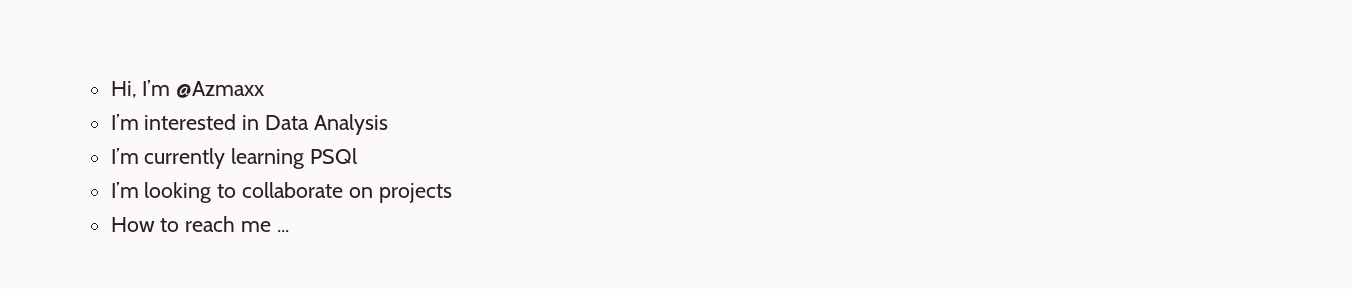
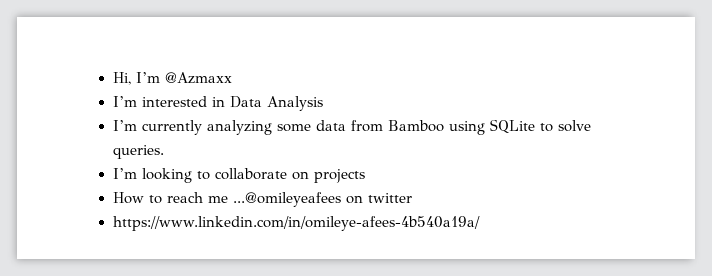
[231,148,358,169] learning PSQl -> [206,119,591,135] [112,145,164,159] analyzing some data from Bamboo using SQLite to solve queries.
[276,230,289,232] ... -> [232,192,412,207] [112,216,481,231] ...@omileyeafees on twitter // https://www.linkedin.com/in/omileye-afees-4b540a19a/

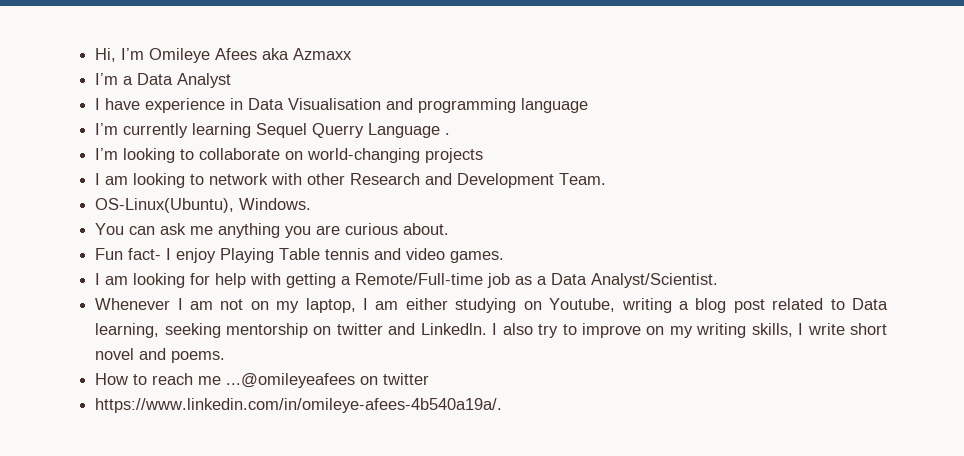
[164,72,232,84] [112,96,323,111] [112,119,591,135] [112,145,164,159] @Azmaxx // I’m interested in Data Analysis // I’m currently analyzing some data from Bamboo using SQLite to solve queries. -> [149,48,353,63] [95,73,232,88] [95,98,589,113] [95,123,451,138] Omileye Afees aka Azmaxx // I’m a Data Analyst // I have experience in Data Visualisation and programming language // I’m currently learning Sequel Querry Language .
(309, 175) none -> [307,148,421,163] world-changing
(365, 176) none -> [95,173,607,188] [95,198,312,213] [95,223,450,238] [95,248,505,263] [95,273,719,288] [95,298,889,313] [95,323,888,338] [95,348,226,363] // I am looking to network with other Research and Development Team. // OS-Linux(Ubuntu), Windows. // You can ask me anything you are curious about. // Fun fact- I enjoy Playing Table tennis and video games. // I am looking for help with getting a Remote/Full-time job as a Data Analyst/Scientist. // Whenever I am not on my laptop, I am either studying on Youtube, writing a blog post related to Data learning, seeking mentorship on twitter and Linkedln. I also try to improve on my writing skills, I write short novel and poems.
[112,216,481,231] https://www.linkedin.com/in/omileye-afees-4b540a19a/ -> [95,398,503,413] https://www.linkedin.com/in/omileye-afees-4b540a19a/.

